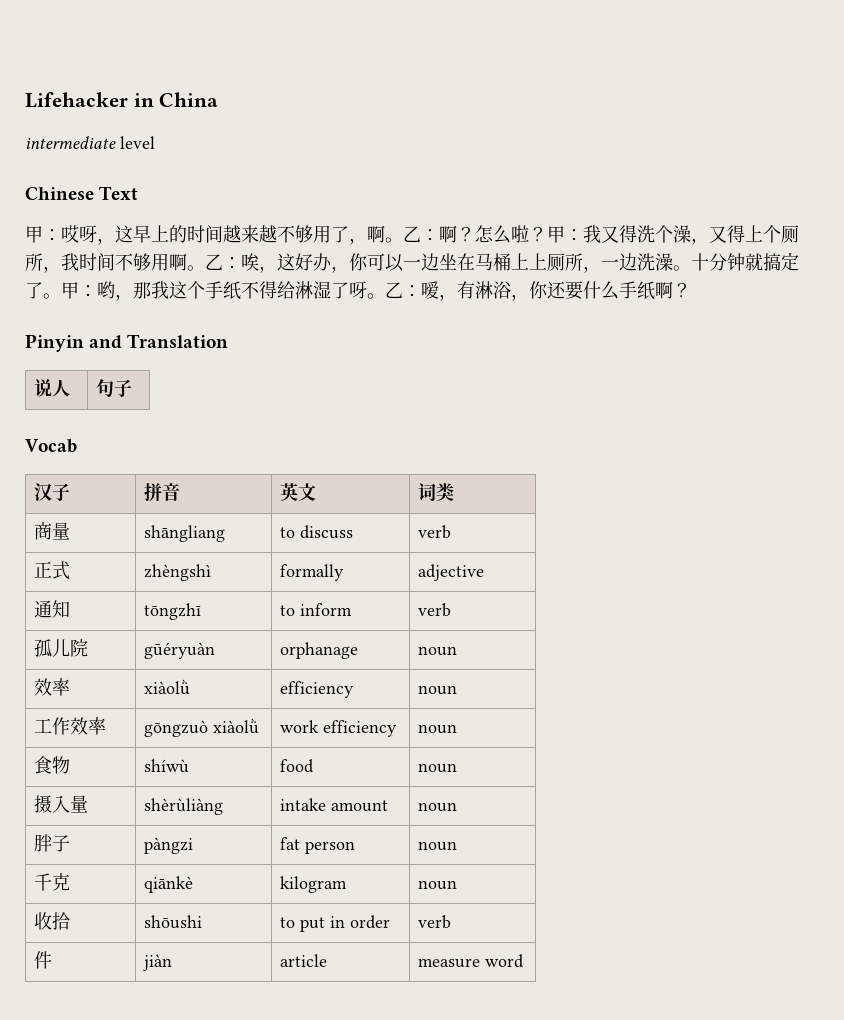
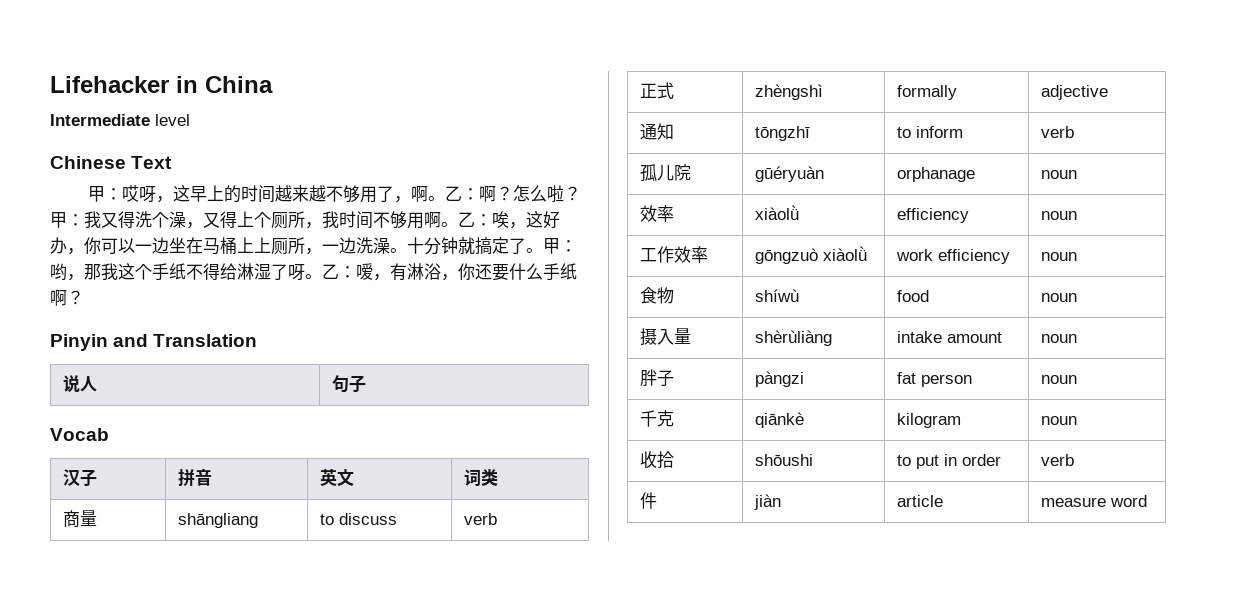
[25,136,116,149] intermediate -> [50,114,150,126] Intermediate

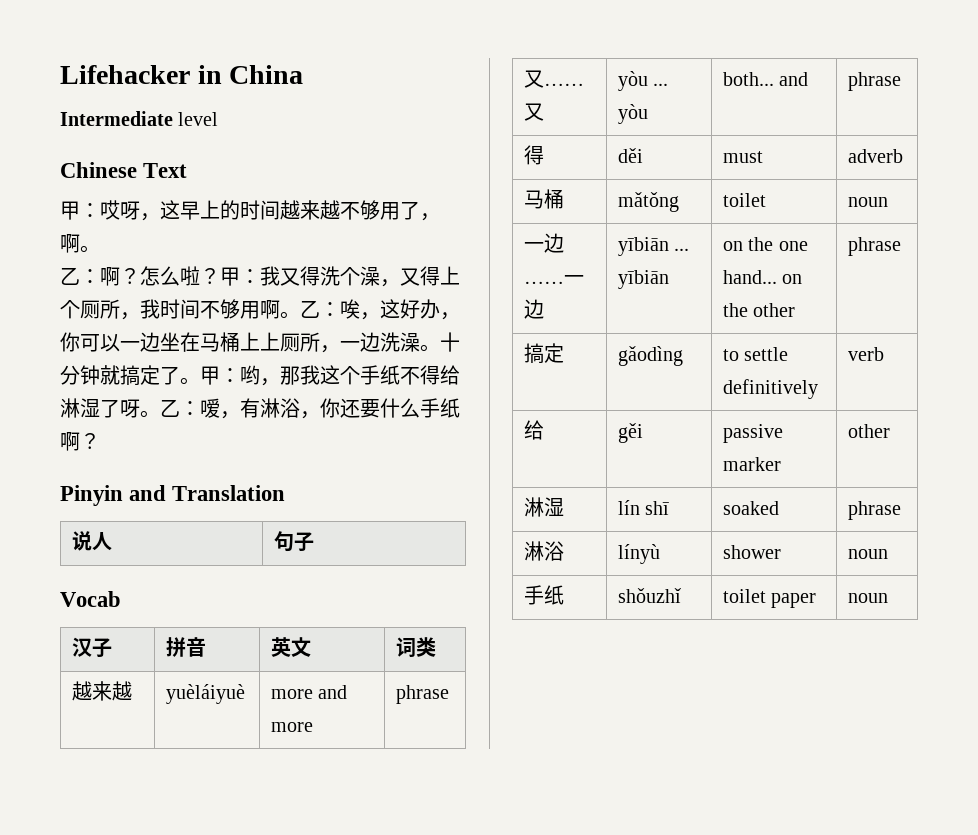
(445, 198) none -> (100, 249) //
[63,510,98,527] [178,513,259,528] [320,513,398,525] [464,513,498,525] [640,82,675,99] [755,84,824,100] [897,85,958,100] [1041,85,1109,100] [640,123,675,140] [755,126,811,141] [897,126,964,138] [1041,126,1075,138] [640,164,692,182] [755,166,825,182] [897,167,976,182] [1041,170,1078,179] [640,205,675,222] [755,205,800,220] [897,208,970,223] [1041,211,1078,220] [640,246,709,263] [755,246,868,264] [896,249,1011,264] [1041,252,1078,261] [640,287,675,304] [755,289,800,302] [897,290,930,302] [1041,293,1078,302] [640,328,692,345] [755,330,833,346] [897,331,1003,343] [1041,334,1078,343] [640,369,675,387] [755,371,805,387] [897,372,973,387] [1041,375,1078,384] [640,410,675,427] [755,412,805,428] [897,413,962,428] [1041,416,1078,425] [640,451,675,469] [755,454,814,466] [897,454,1002,469] [1041,454,1075,466] [640,492,658,509] [754,494,782,510] [897,495,944,507] [1041,495,1148,507] 商量 | shāngliang | to discuss | verb // 正式 | zhèngshì | formally | adjective // 通知 | tōngzhī | to inform | verb // 孤儿院 | gūéryuàn | orphanage | noun // 效率 | xiàolǜ | efficiency | noun // 工作效率 | gōngzuò xiàolǜ | work efficiency | noun // 食物 | shíwù | food | noun // 摄入量 | shèrùliàng | intake amount | noun // 胖子 | pàngzi | fat person | noun // 千克 | qiānkè | kilogram | noun // 收拾 | shōushi | to put in order | verb // 件 | jiàn | article | measure word -> [72,681,133,701] [166,684,246,704] [271,685,348,699] [271,722,314,732] [396,685,450,704] [524,70,585,88] [524,103,545,121] [618,71,669,91] [618,104,649,124] [723,72,809,86] [848,72,902,91] [524,145,545,165] [618,148,644,163] [723,151,764,163] [848,149,904,163] [524,189,565,209] [618,192,680,212] [723,193,767,207] [848,197,889,207] [524,233,565,253] [524,275,585,284] [524,299,545,319] [618,237,690,256] [618,270,670,289] [723,237,808,251] [723,270,803,284] [723,303,796,317] [848,237,902,256] [524,343,565,363] [618,346,684,366] [723,347,789,361] [723,379,819,399] [848,347,885,361] [524,420,545,440] [618,423,644,443] [723,424,784,443] [723,457,782,471] [848,424,891,438] [524,497,565,517] [618,500,670,515] [723,501,780,515] [848,501,902,520] [524,541,565,561] [618,544,661,564] [723,545,782,559] [848,549,889,559] [524,585,565,605] [618,588,682,603] [723,589,817,608] [848,593,889,603] 越来越 | yuèláiyuè | more and more | phrase // 又……又 | yòu ... yòu | both... and | phrase // 得 | děi | must | adverb // 马桶 | mǎtǒng | toilet | noun // 一边……一边 | yībiān ... yībiān | on the one hand... on the other | phrase // 搞定 | gǎodìng | to settle definitively | verb // 给 | gěi | passive marker | other // 淋湿 | lín shī | soaked | phrase // 淋浴 | línyù | shower | noun // 手纸 | shǒuzhǐ | toilet paper | noun

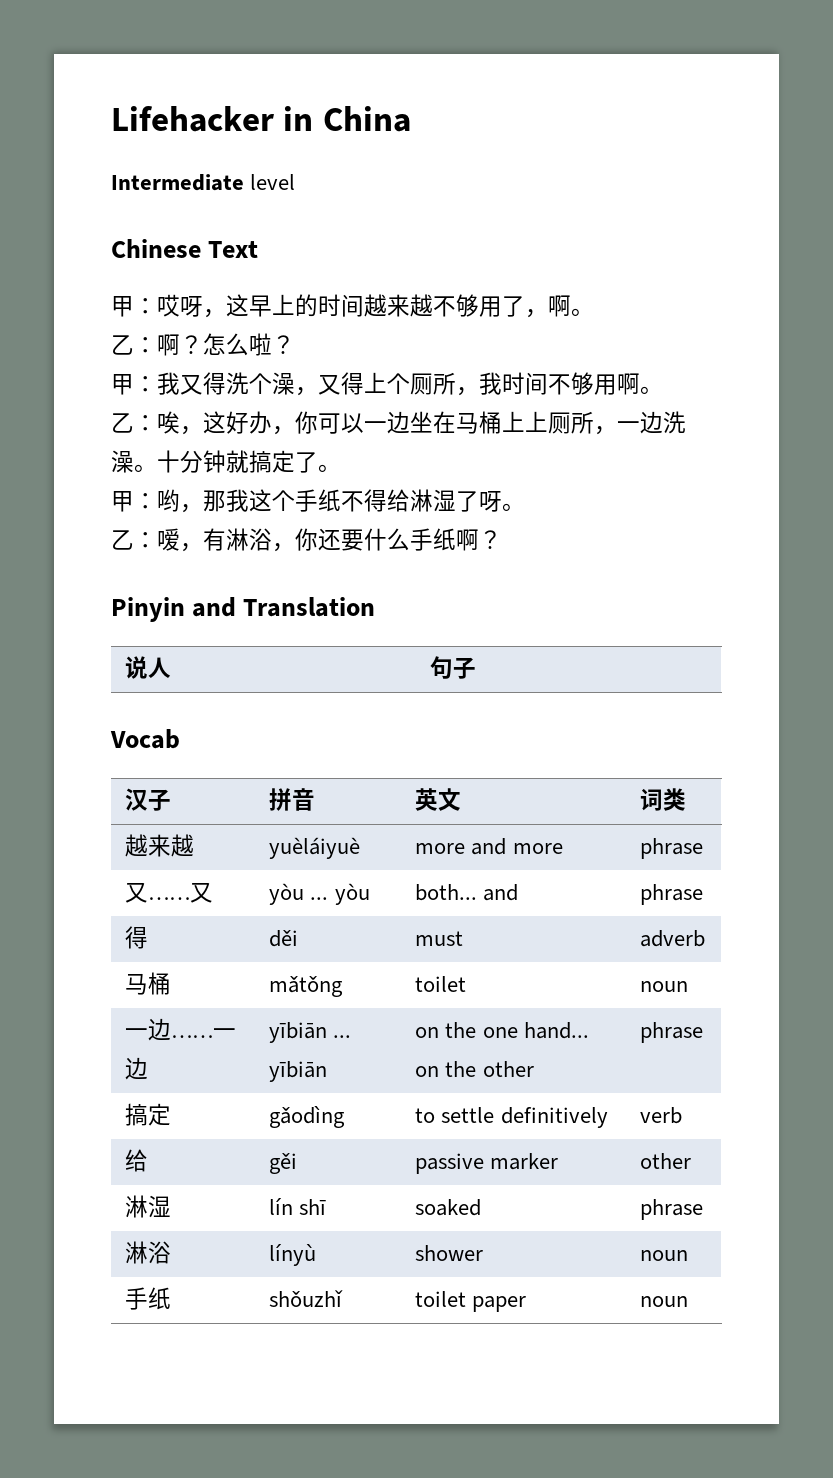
(220, 276) none -> (295, 344) //
(300, 315) none -> (663, 390) //
(200, 381) none -> (341, 468) //
(160, 414) none -> (525, 507) //

